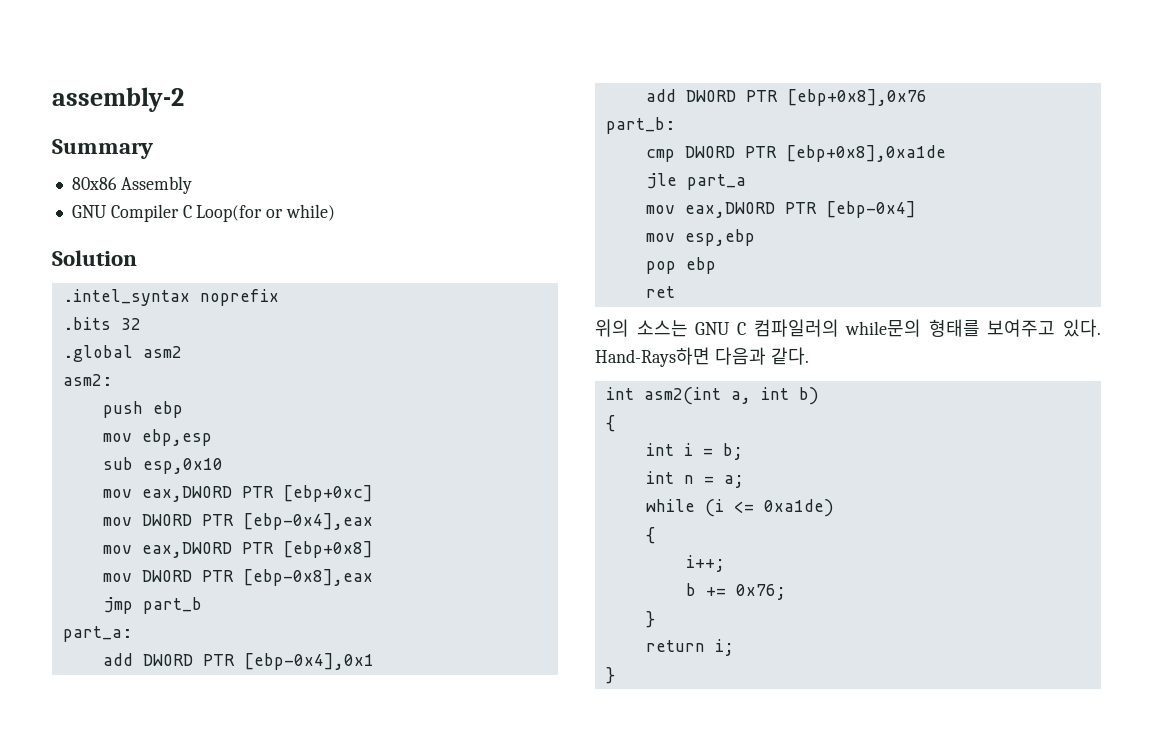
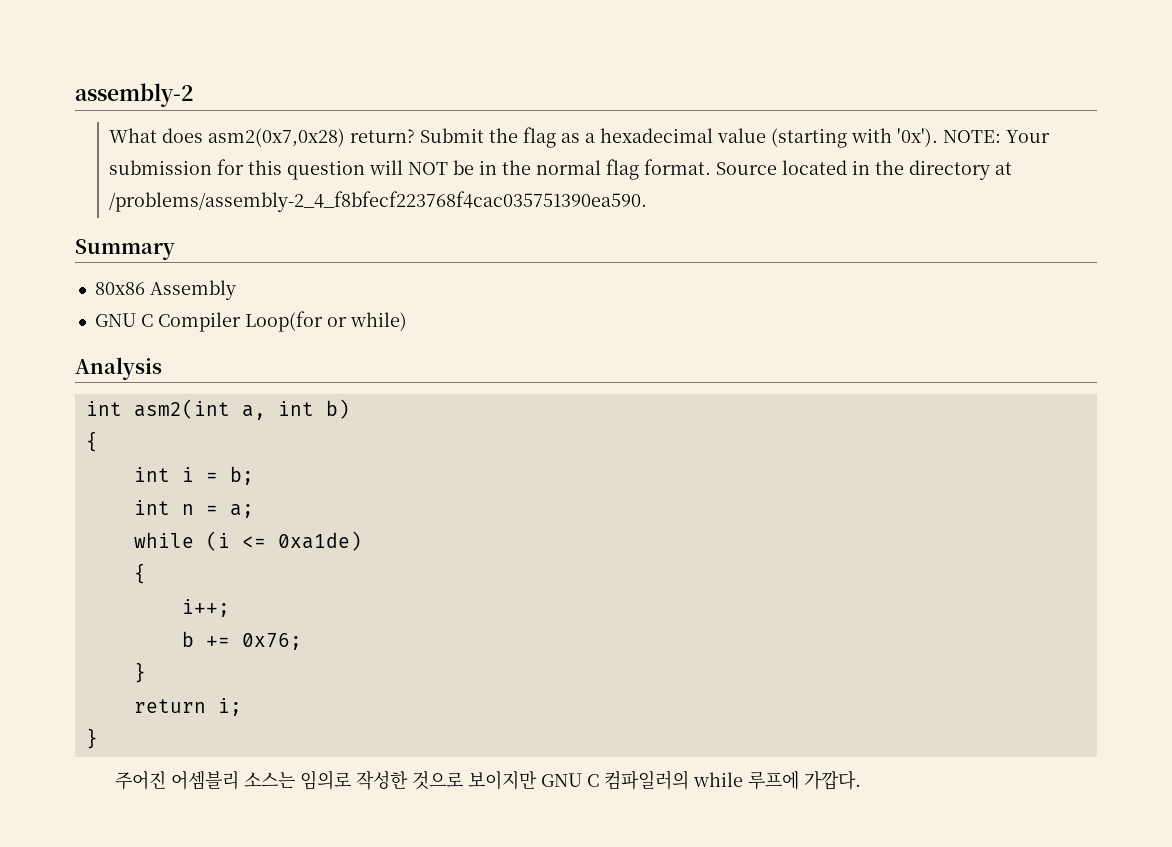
(184, 99) none -> [109,127,1051,148] [109,159,1013,180] [109,191,648,212] // What does asm2(0x7,0x28) return? Submit the flag as a hexadecimal value (starting with '0x'). NOTE: Your submission for this question will NOT be in the normal flag format. Source located in the directory at /problems/assembly-2_4_f8bfecf223768f4cac035751390ea590.
[110,204,192,222] Compiler C -> [140,312,241,332] C Compiler
[52,250,137,266] [62,289,279,306] [62,317,141,330] [62,345,182,362] [62,374,112,386] [102,401,183,418] [102,429,212,446] [102,457,223,474] [102,485,373,502] [102,513,373,530] [102,541,373,558] [102,569,373,586] [102,597,202,614] [62,626,132,642] [102,653,374,670] [645,89,927,106] [605,117,675,134] [645,145,946,162] [645,173,746,190] [645,201,916,218] [645,229,755,246] [645,257,716,274] [645,286,675,298] [595,319,1101,337] [595,347,809,367] Solution // .intel_syntax noprefix // .bits 32 // .global asm2 // asm2: // push ebp // mov ebp,esp // sub esp,0x10 // mov eax,DWORD PTR [ebp+0xc] // mov DWORD PTR [ebp-0x4],eax // mov eax,DWORD PTR [ebp+0x8] // mov DWORD PTR [ebp-0x8],eax // jmp part_b // part_a: // add DWORD PTR [ebp-0x4],0x1 // add DWORD PTR [ebp+0x8],0x76 // part_b: // cmp DWORD PTR [ebp+0x8],0xa1de // jle part_a // mov eax,DWORD PTR [ebp-0x4] // mov esp,ebp // pop ebp // ret // 위의 소스는 GNU C 컴파일러의 while문의 형태를 보여주고 있다. Hand-Rays하면 다음과 같다. -> [75,357,162,380] Analysis
(615, 675) none -> [115,770,862,790] // 주어진 어셈블리 소스는 임의로 작성한 것으로 보이지만 GNU C 컴파일러의 while 루프에 가깝다.

